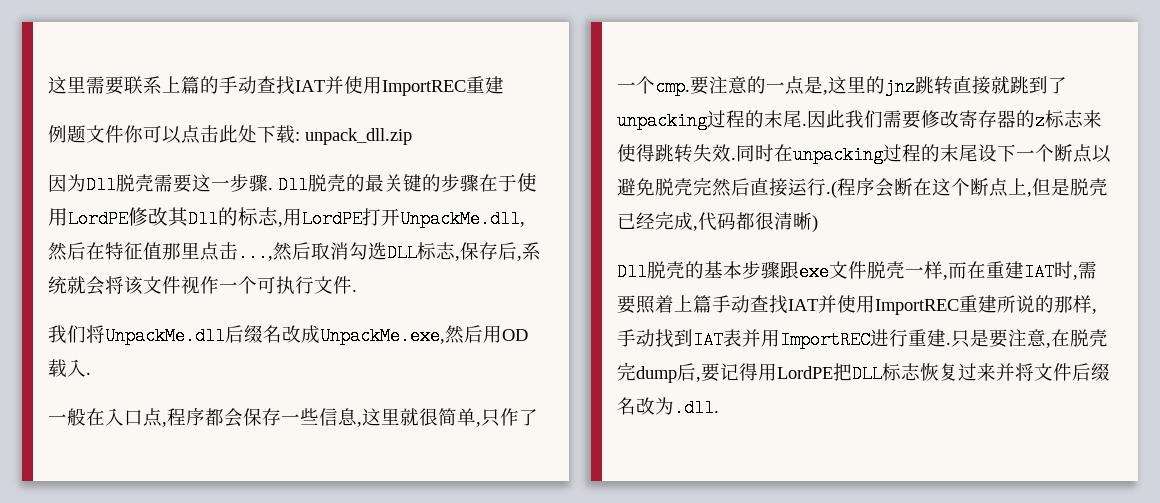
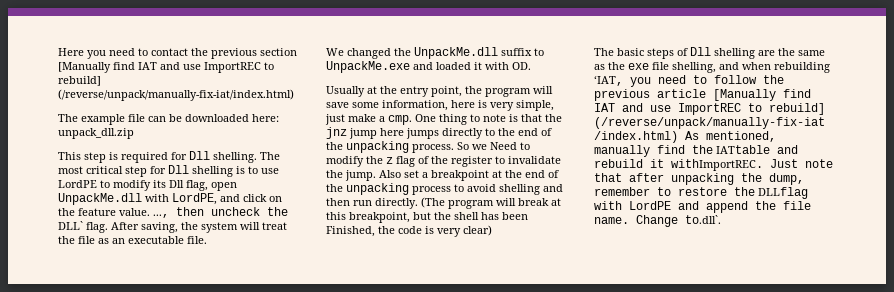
[48,76,504,96] [48,125,412,145] [48,173,537,194] [48,207,525,228] [48,242,541,262] [48,276,357,295] [48,325,528,345] [48,359,91,377] [48,408,538,427] [617,76,1067,96] [617,110,1102,130] [617,144,1111,164] [617,177,1108,198] [617,211,818,232] [617,261,1097,281] [617,295,1097,315] [617,329,1108,349] [617,362,1110,383] [617,397,719,417] 这里需要联系上篇的手动查找IAT并使用ImportREC重建 // 例题文件你可以点击此处下载: unpack_dll.zip // 因为Dll脱壳需要这一步骤. Dll脱壳的最关键的步骤在于使用LordPE修改其Dll的标志,用LordPE打开UnpackMe.dll,然后在特征值那里点击...,然后取消勾选DLL标志,保存后,系统就会将该文件视作一个可执行文件. // 我们将UnpackMe.dll后缀名改成UnpackMe.exe,然后用OD载入. // 一般在入口点,程序都会保存一些信息,这里就很简单,只作了一个cmp.要注意的一点是,这里的jnz跳转直接就跳到了unpacking过程的末尾.因此我们需要修改寄存器的z标志来使得跳转失效.同时在unpacking过程的末尾设下一个断点以避免脱壳完然后直接运行.(程序会断在这个断点上,但是脱壳已经完成,代码都很清晰) // Dll脱壳的基本步骤跟exe文件脱壳一样,而在重建IAT时,需要照着上篇手动查找IAT并使用ImportREC重建所说的那样,手动找到IAT表并用ImportREC进行重建.只是要注意,在脱壳完dump后,要记得用LordPE把DLL标志恢复过来并将文件后缀名改为.dll. -> [58,48,297,59] [58,62,274,73] [58,76,101,86] [58,89,294,101] [58,114,279,125] [58,128,134,139] [58,151,280,163] [58,165,279,177] [58,180,237,191] [58,193,282,205] [58,207,288,218] [58,221,287,233] [58,236,207,244] [326,47,544,59] [326,61,531,73] [326,86,553,97] [326,100,554,111] [325,114,562,125] [326,127,552,139] [326,141,530,153] [326,156,561,167] [326,170,559,181] [326,183,563,195] [326,197,561,209] [326,212,528,223] [326,225,492,237] [594,47,825,59] [594,62,830,73] [594,75,784,87] [594,89,811,101] [594,103,825,115] [594,117,825,129] [594,131,776,143] [594,145,798,157] [594,159,833,171] [594,173,804,185] [594,187,808,199] [594,201,811,213] [594,215,721,227] Here you need to contact the previous section [Manually find IAT and use ImportREC to rebuild] (/reverse/unpack/manually-fix-iat/index.html) // The example file can be downloaded here: unpack_dll.zip // This step is required for Dll shelling. The most critical step for Dll shelling is to use LordPE to modify its Dll flag, open UnpackMe.dll with LordPE, and click on the feature value. ..., then uncheck the DLL` flag. After saving, the system will treat the file as an executable file. // We changed the UnpackMe.dll suffix to UnpackMe.exe and loaded it with OD. // Usually at the entry point, the program will save some information, here is very simple, just make a cmp. One thing to note is that the jnz jump here jumps directly to the end of the unpacking process. So we Need to modify the z flag of the register to invalidate the jump. Also set a breakpoint at the end of the unpacking process to avoid shelling and then run directly. (The program will break at this breakpoint, but the shell has been Finished, the code is very clear) // The basic steps of Dll shelling are the same as the exe file shelling, and when rebuilding ʻIAT, you need to follow the previous article [Manually find IAT and use ImportREC to rebuild] (/reverse/unpack/manually-fix-iat /index.html) As mentioned, manually find the IATtable and rebuild it withImportREC. Just note that after unpacking the dump, remember to restore the DLLflag with LordPE and append the file name. Change to.dll`.

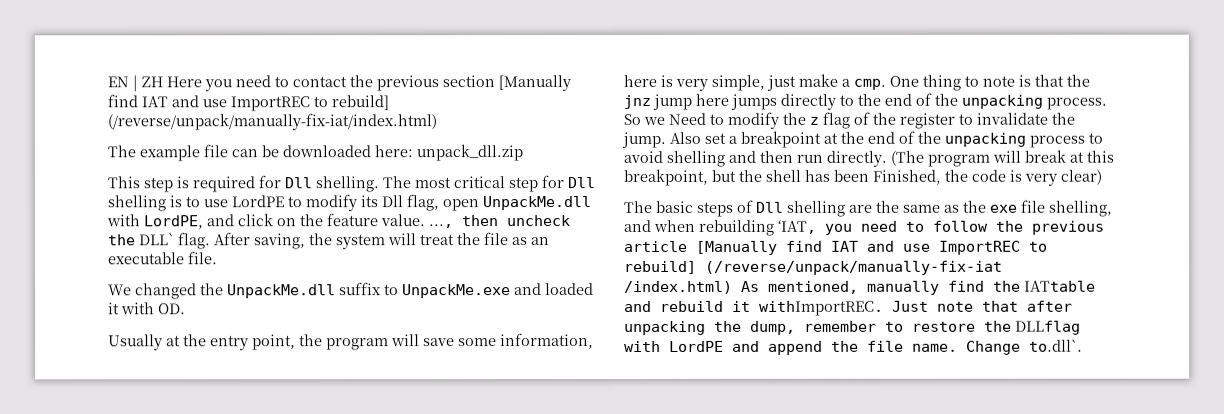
(58, 52) none -> [107,75,163,92] EN | ZH

